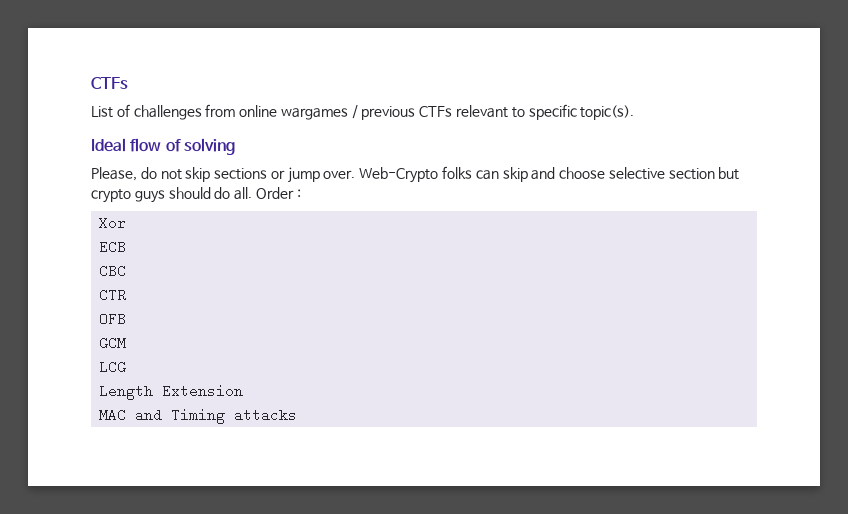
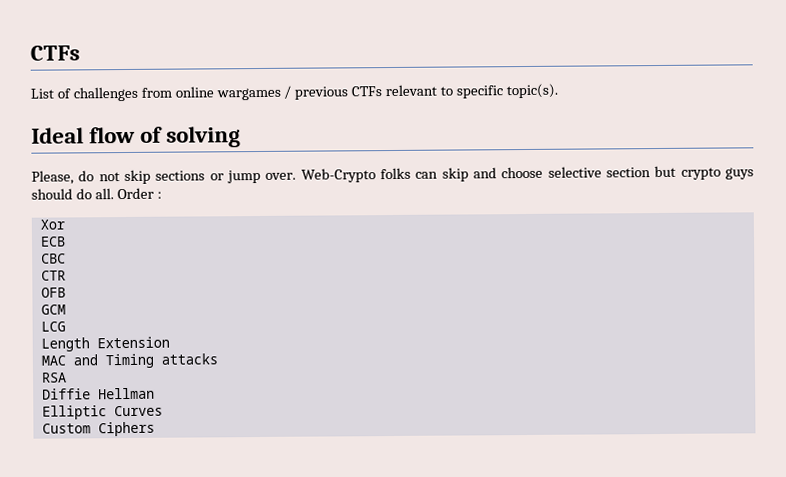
(298, 415) none -> [40,372,67,383] [41,387,155,400] [41,405,163,420] [41,421,155,437] // RSA // Diffie Hellman // Elliptic Curves // Custom Ciphers

